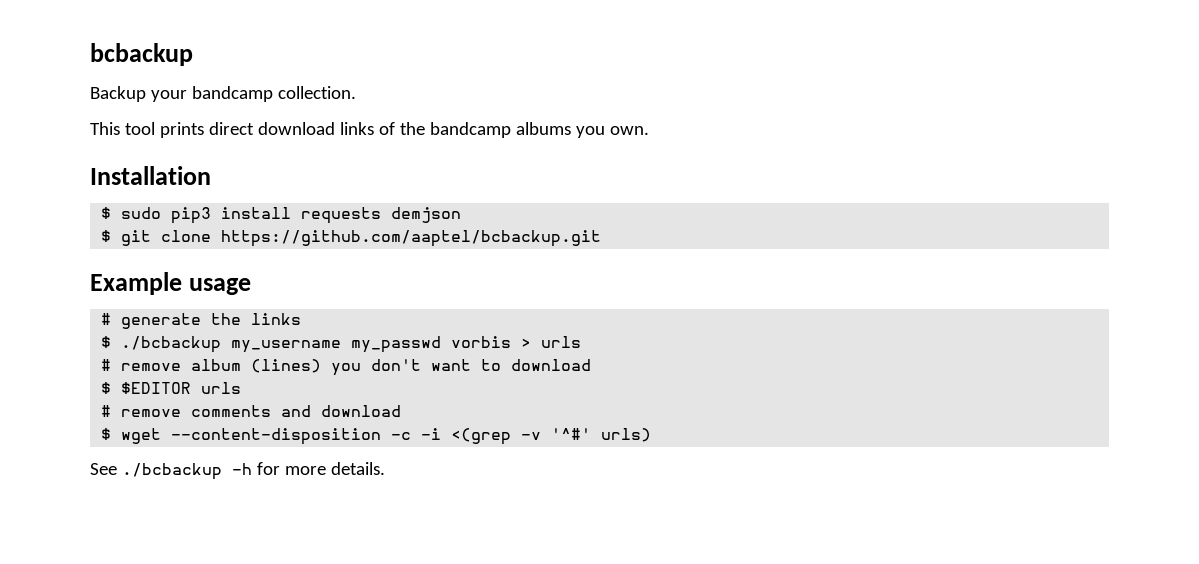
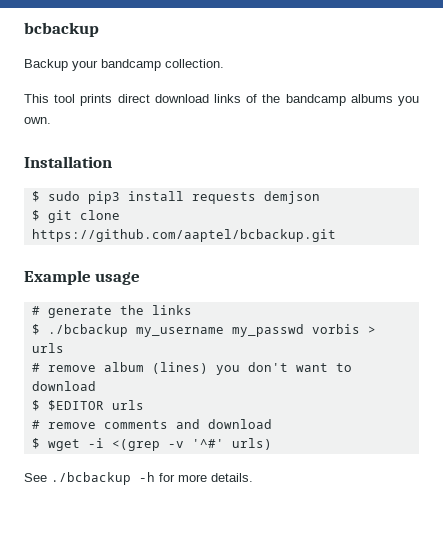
[171,428,412,445] --content-disposition -c -> (80, 445) none

